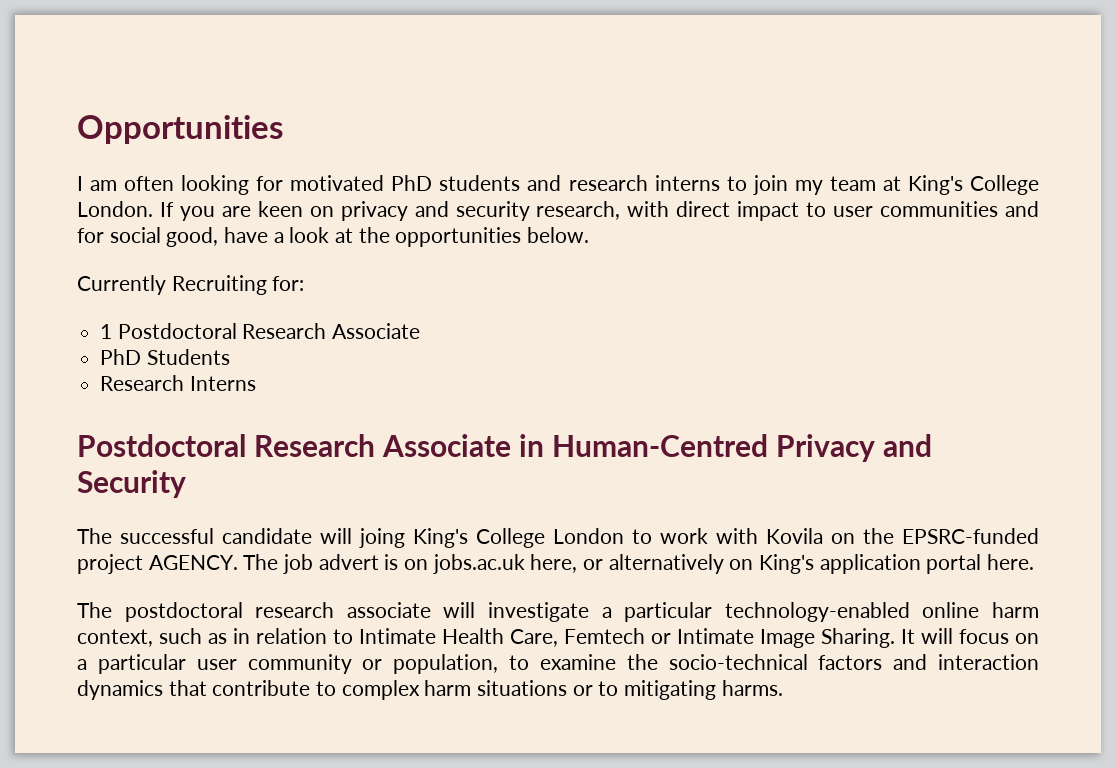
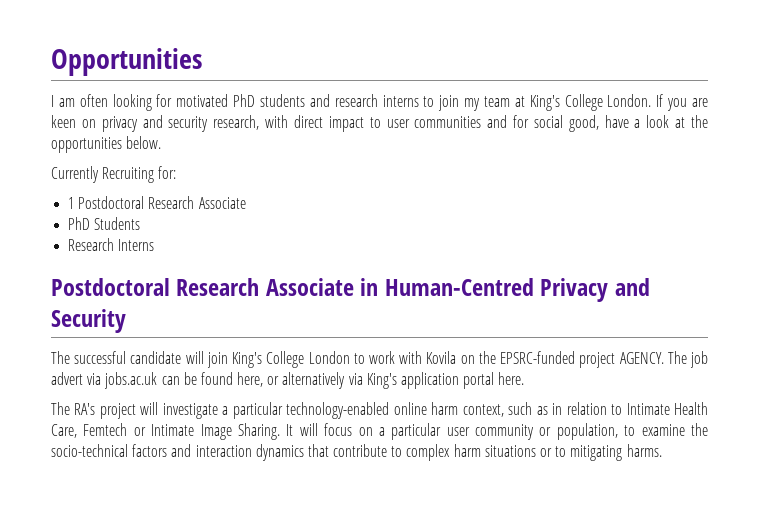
[359,528,405,548] joing -> [206,352,228,368] join
[384,554,525,574] is on jobs.ac.uk -> [87,372,233,389] via jobs.ac.uk can be found
[729,559,754,570] on -> [348,373,363,385] via
[124,602,431,622] postdoctoral research associate -> [74,403,136,419] RA's project

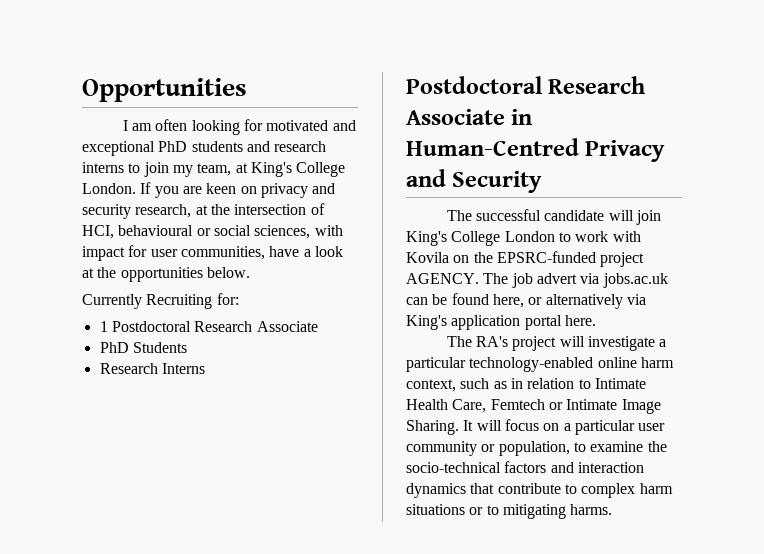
(229, 100) none -> [332,120,356,131] [82,141,155,156] and exceptional
[483,96,510,107] team -> [197,163,232,176] team,
[265,115,599,132] with direct impact to user communities and for social good, -> [195,203,325,215] [82,225,343,239] [82,245,265,261] at the intersection of HCI, behavioural or social sciences, with impact for user communities,

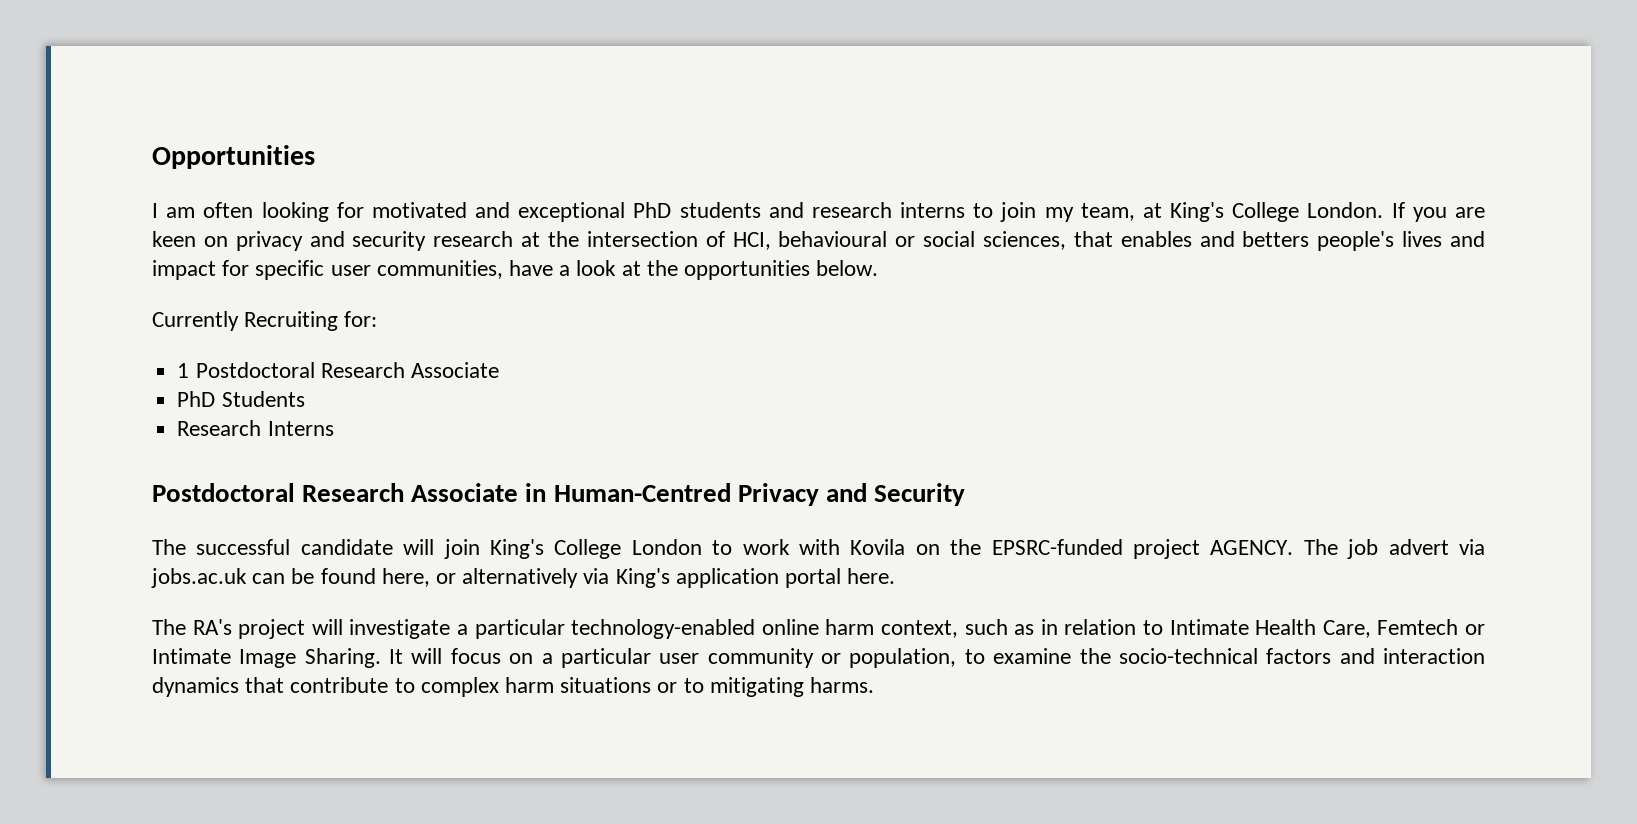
[135,204,192,218] research, -> [433,231,514,247] research
[314,225,343,236] with -> [1073,231,1486,251] that enables and betters people's lives and
(148, 251) none -> [255,260,325,280] specific

